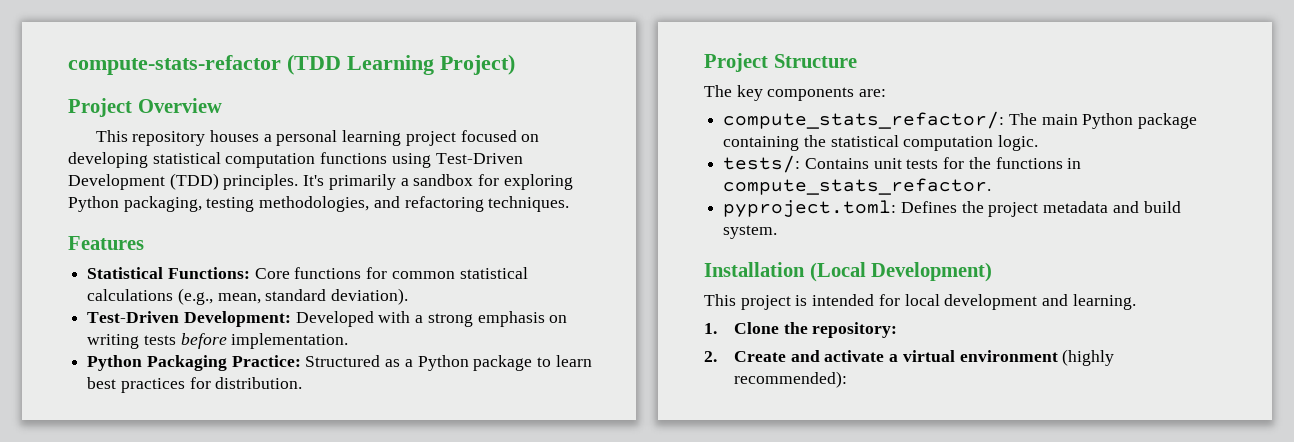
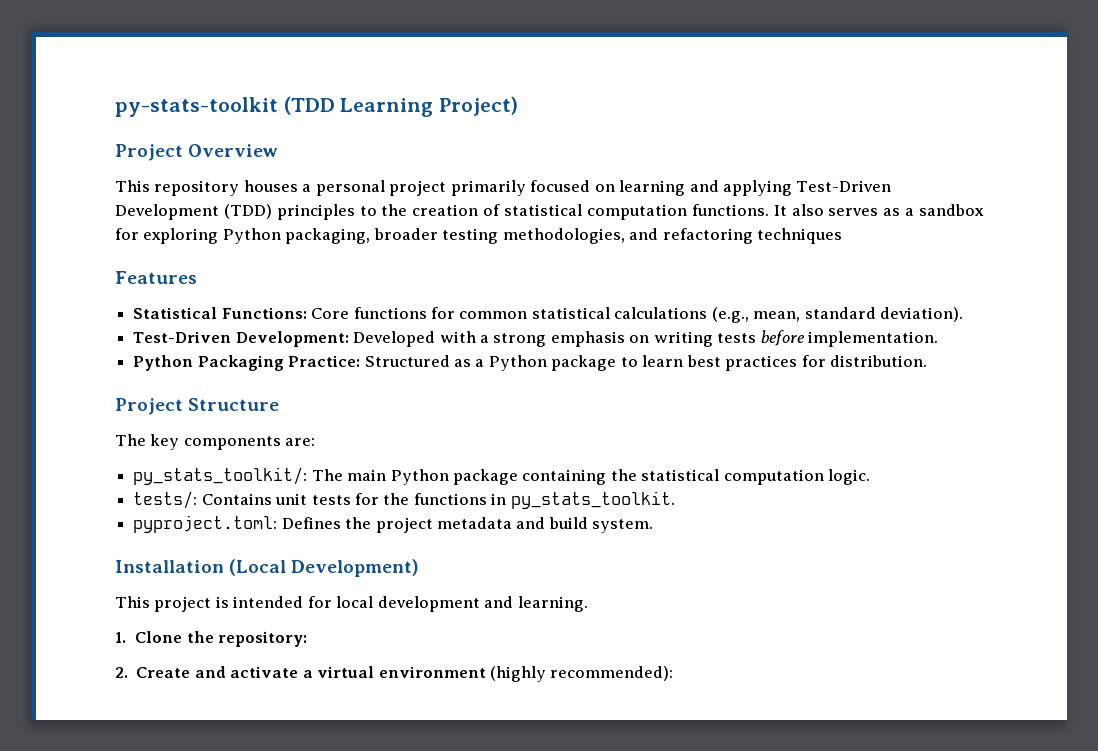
[68,55,281,75] compute-stats-refactor -> [115,97,278,117] py-stats-toolkit
[342,130,540,146] [68,152,523,168] [68,173,396,190] learning project focused on developing statistical computation functions using Test-Driven Development (TDD) principles. It's primarily -> [389,180,892,196] [115,204,901,220] project primarily focused on learning and applying Test-Driven Development (TDD) principles to the creation of statistical computation functions. It also serves as
(202, 204) none -> [373,228,438,240] broader
[488,196,570,212] techniques. -> [757,228,843,244] techniques
[723,111,1005,129] compute_stats_refactor/: -> [133,467,308,485] py_stats_toolkit/:
[723,178,992,195] compute_stats_refactor. -> [510,491,675,509] py_stats_toolkit.

